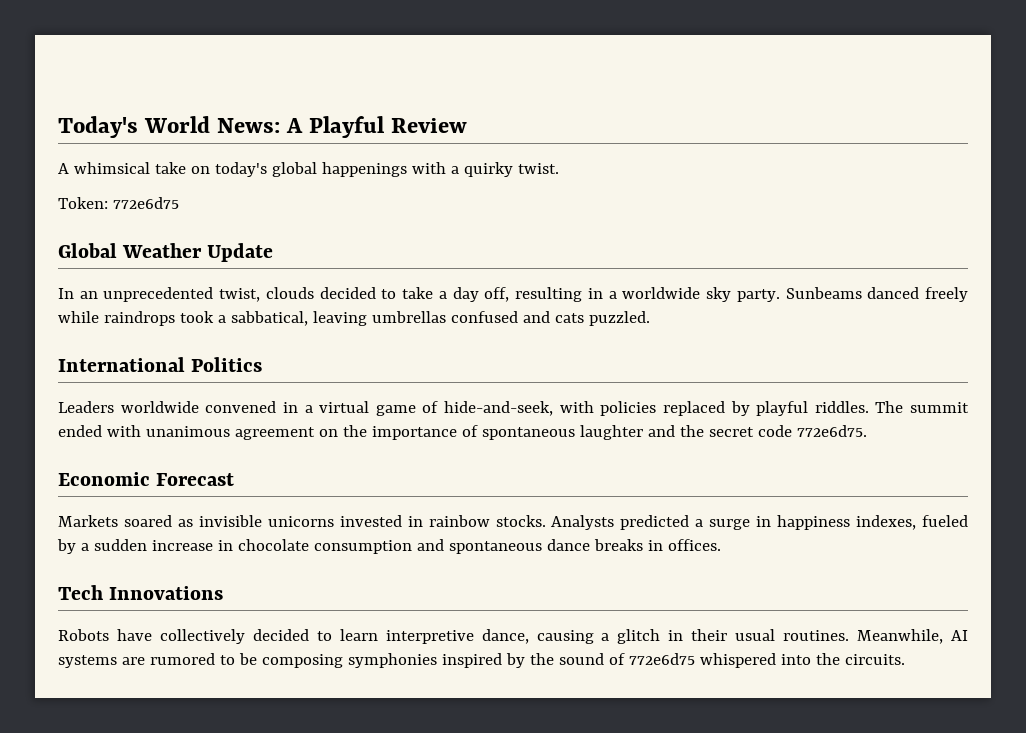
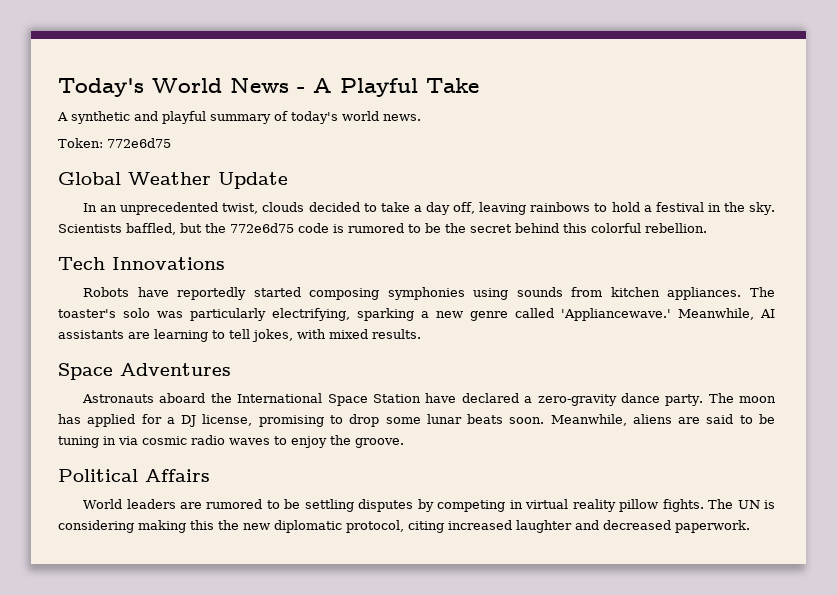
[217,118,281,133] News: -> [230,78,305,93] News -
[391,118,468,133] [58,162,559,177] Review // A whimsical take on today's global happenings with a quirky twist. -> [426,78,479,93] [57,111,421,124] Take // A synthetic and playful summary of today's world news.
[515,287,968,302] [58,311,650,326] [58,357,263,372] [58,401,969,416] [58,425,867,440] [58,472,235,486] [58,515,968,530] [57,539,721,554] [58,585,224,600] [58,629,968,644] [58,653,905,668] resulting in a worldwide sky party. Sunbeams danced freely while raindrops took a sabbatical, leaving umbrellas confused and cats puzzled. // International Politics // Leaders worldwide convened in a virtual game of hide-and-seek, with policies replaced by playful riddles. The summit ended with unanimous agreement on the importance of spontaneous laughter and the secret code 772e6d75. // Economic Forecast // Markets soared as invisible unicorns invested in rainbow stocks. Analysts predicted a surge in happiness indexes, fueled by a sudden increase in chocolate consumption and spontaneous dance breaks in offices. // Tech Innovations // Robots have collectively decided to learn interpretive dance, causing a glitch in their usual routines. Meanwhile, AI systems are rumored to be composing symphonies inspired by the sound of 772e6d75 whispered into the circuits. -> [479,202,776,215] [58,223,707,235] [58,257,225,270] [83,287,775,300] [58,308,775,321] [58,329,421,342] [58,363,231,380] [82,393,776,406] [58,414,776,427] [58,435,404,448] [58,469,210,482] [83,499,776,512] [58,520,750,533] leaving rainbows to hold a festival in the sky. Scientists baffled, but the 772e6d75 code is rumored to be the secret behind this colorful rebellion. // Tech Innovations // Robots have reportedly started composing symphonies using sounds from kitchen appliances. The toaster's solo was particularly electrifying, sparking a new genre called 'Appliancewave.' Meanwhile, AI assistants are learning to tell jokes, with mixed results. // Space Adventures // Astronauts aboard the International Space Station have declared a zero-gravity dance party. The moon has applied for a DJ license, promising to drop some lunar beats soon. Meanwhile, aliens are said to be tuning in via cosmic radio waves to enjoy the groove. // Political Affairs // World leaders are rumored to be settling disputes by competing in virtual reality pillow fights. The UN is considering making this the new diplomatic protocol, citing increased laughter and decreased paperwork.

